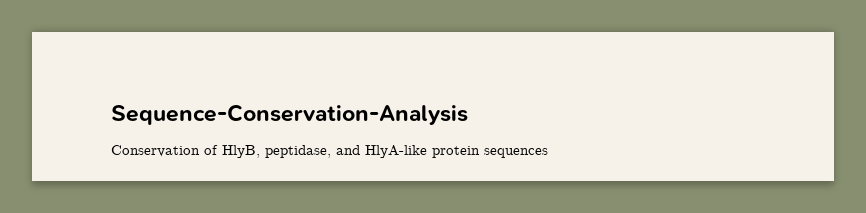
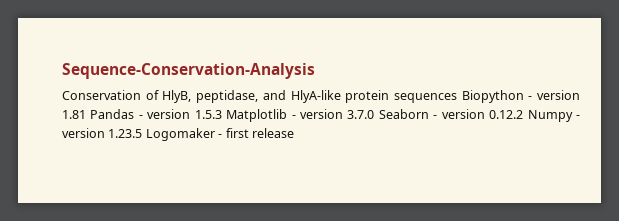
(548, 153) none -> [461,90,580,103] [62,109,580,122] [62,128,294,141] Biopython - version 1.81 Pandas - version 1.5.3 Matplotlib - version 3.7.0 Seaborn - version 0.12.2 Numpy - version 1.23.5 Logomaker - first release

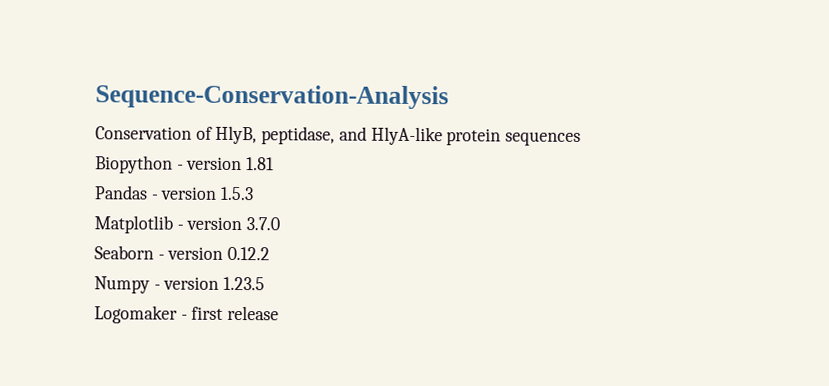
(457, 98) none -> (582, 138) //
(86, 114) none -> (275, 164) //
(222, 114) none -> (255, 193) //
(375, 114) none -> (281, 224) //
(524, 114) none -> (271, 253) //
(143, 133) none -> (266, 283) //

